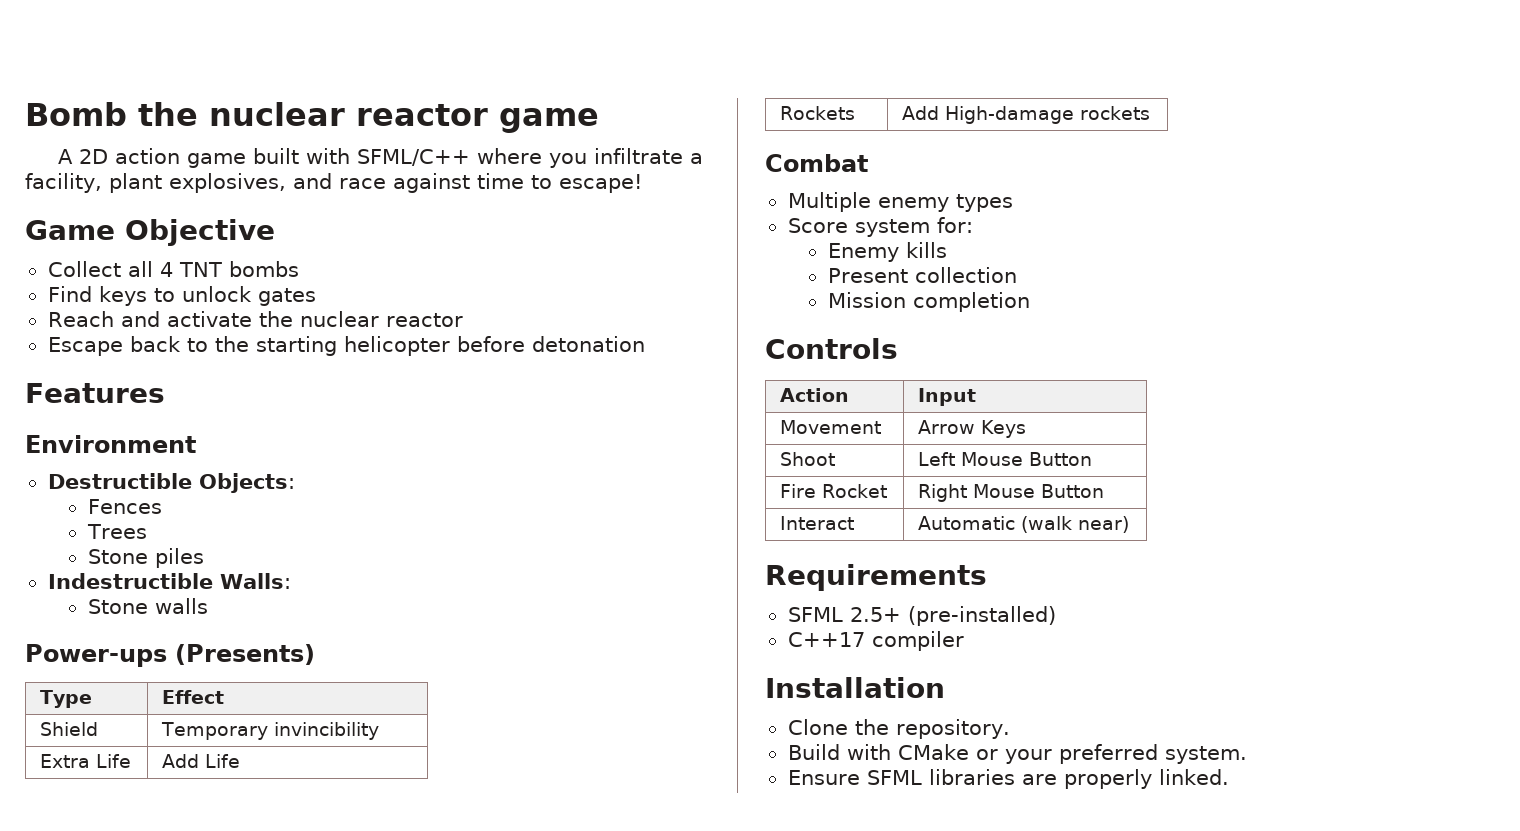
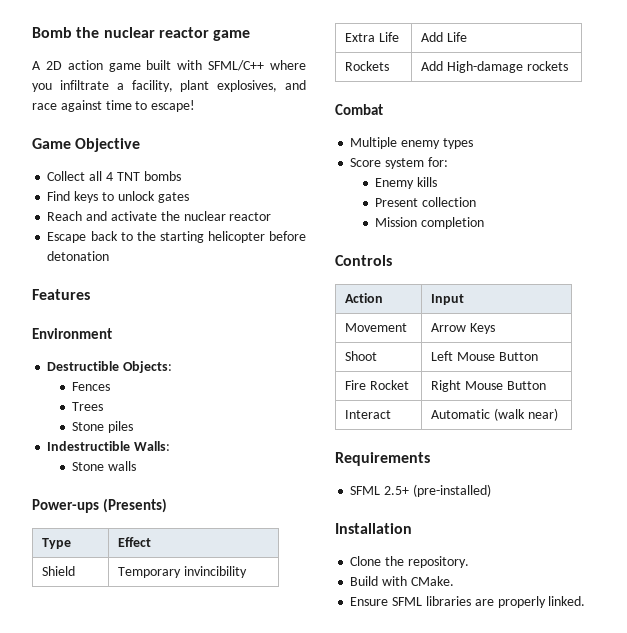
[787,631,964,651] // C++17 compiler -> (491, 490) none
[897,744,1247,764] CMake or your preferred system. -> [410,576,454,586] CMake.

